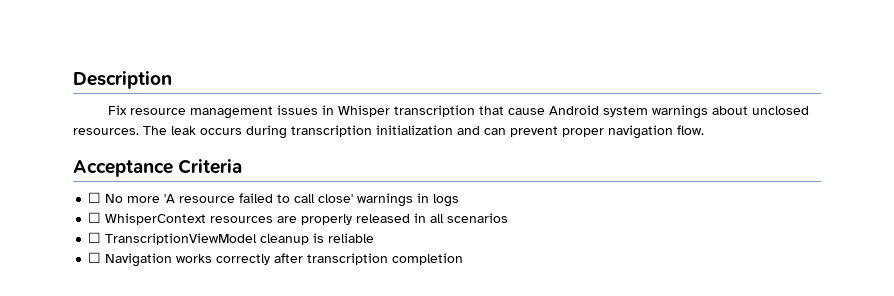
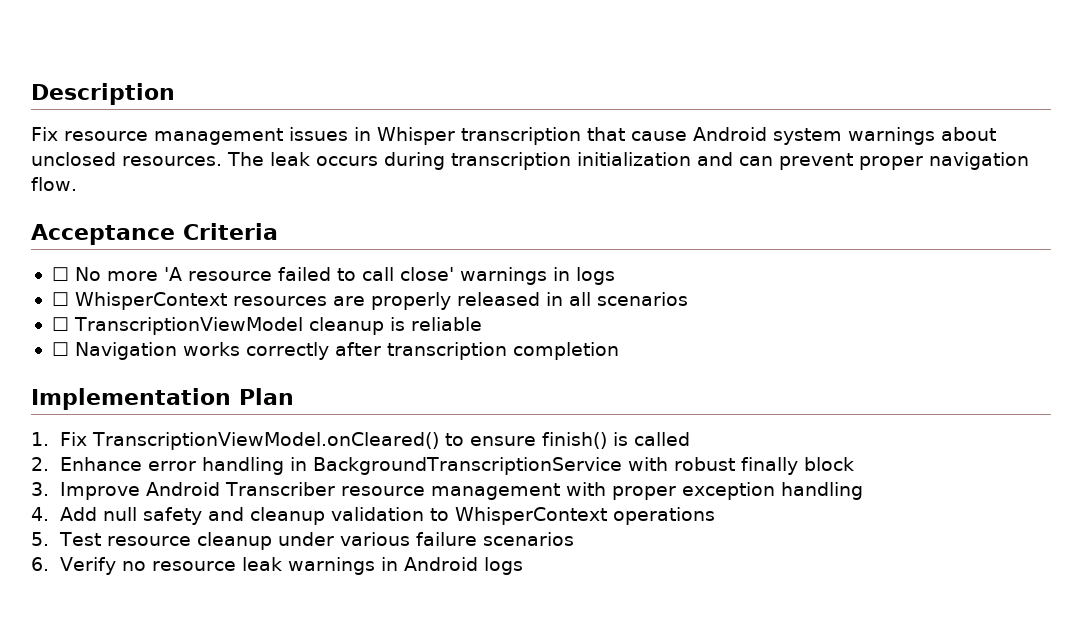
(464, 259) none -> [31,388,294,410] [31,432,691,450] [31,457,855,475] [31,482,864,500] [31,507,716,525] [31,532,575,550] [31,557,524,575] // Implementation Plan // 1. Fix TranscriptionViewModel.onCleared() to ensure finish() is called // 2. Enhance error handling in BackgroundTranscriptionService with robust finally block // 3. Improve Android Transcriber resource management with proper exception handling // 4. Add null safety and cleanup validation to WhisperContext operations // 5. Test resource cleanup under various failure scenarios // 6. Verify no resource leak warnings in Android logs

